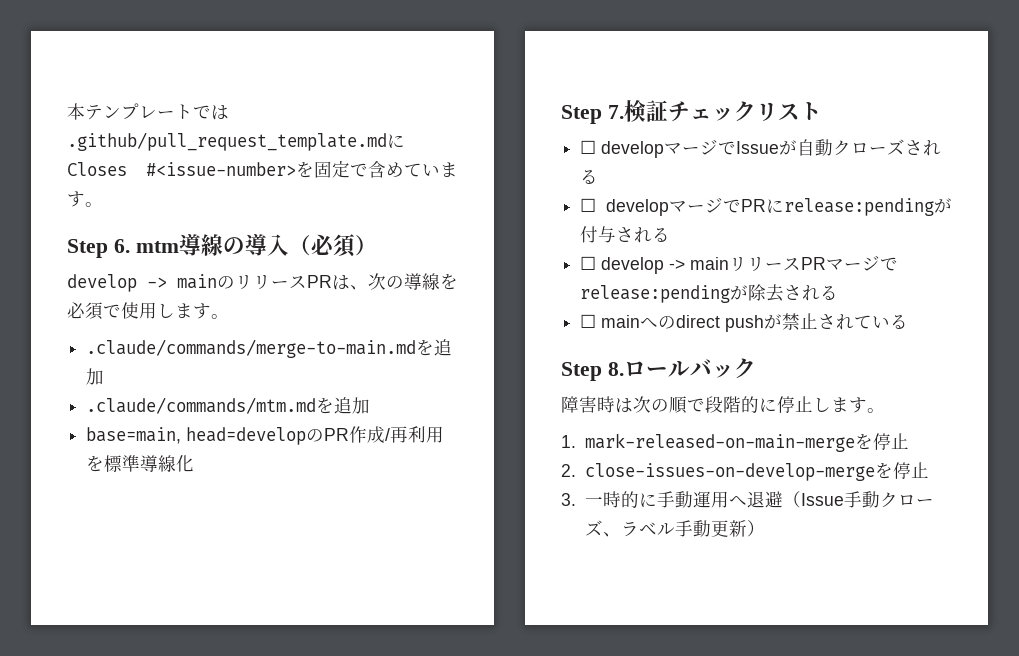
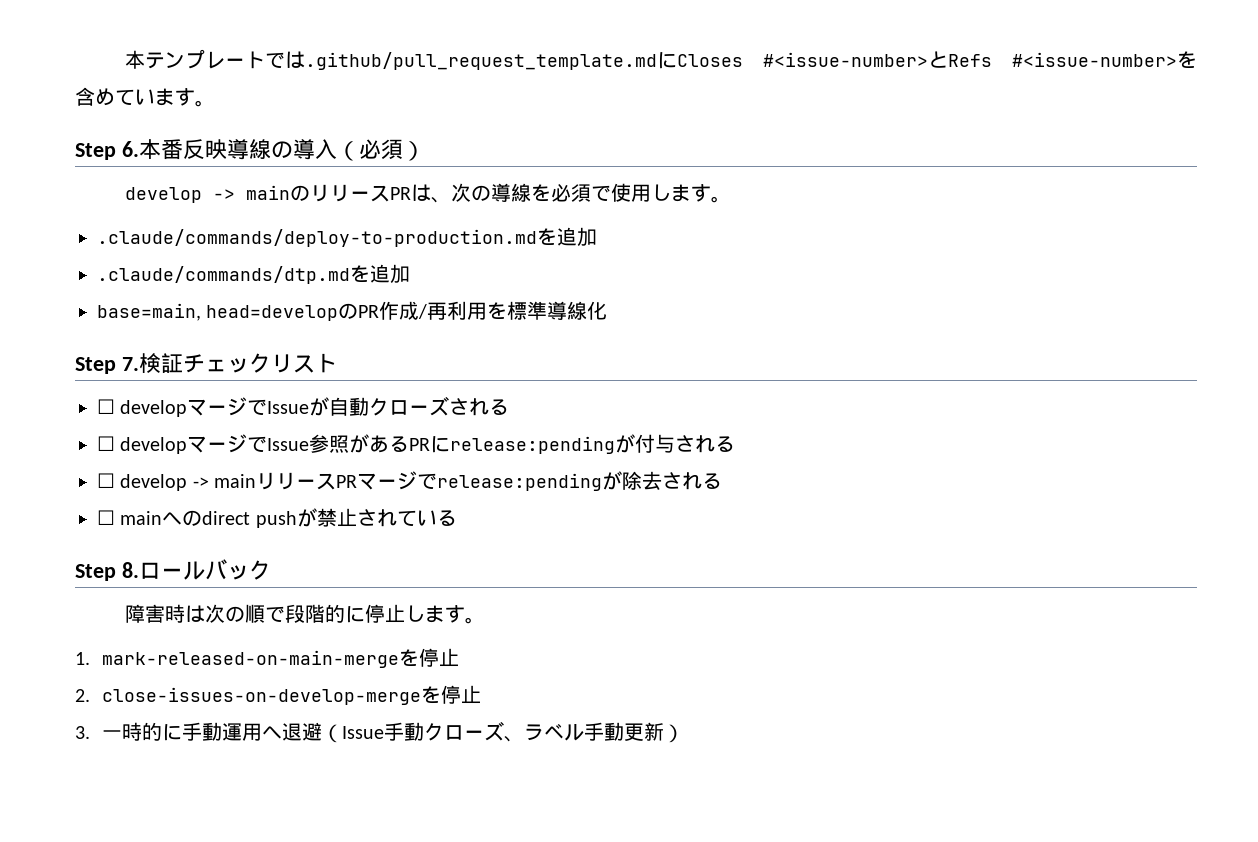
[296,160,368,178] を固定で -> [927,51,1197,69] とRefs #<issue-number>を
[135,241,179,253] mtm -> [138,139,227,160] 本番反映
[86,339,453,358] [86,368,105,385] [86,397,317,414] .claude/commands/merge-to-main.mdを追加 // .claude/commands/mtm.md -> [97,227,597,247] [97,266,350,284] .claude/commands/deploy-to-production.mdを追加 // .claude/commands/dtp.md
(741, 206) none -> [267,434,410,453] Issue参照がある

